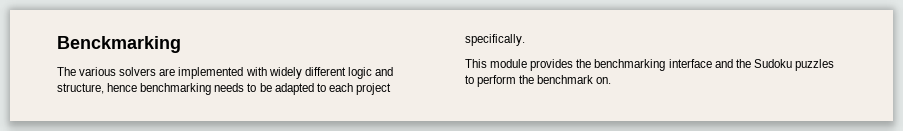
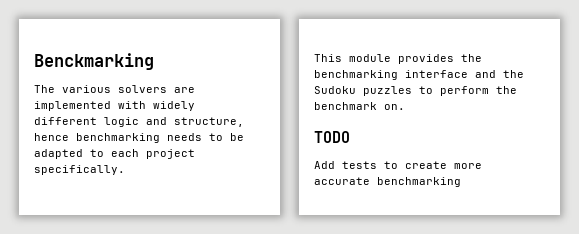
(612, 80) none -> [314,131,350,143] [314,161,482,169] [314,177,461,187] // TODO // Add tests to create more accurate benchmarking

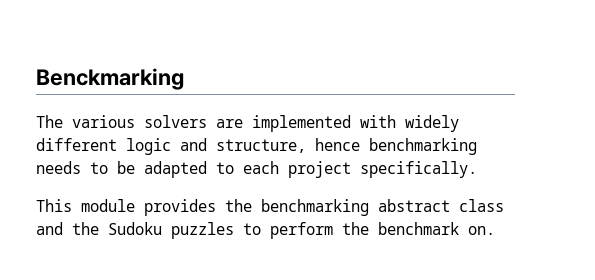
[405,70,468,78] interface -> [378,199,504,212] abstract class
[314,131,350,143] [314,161,482,169] [314,177,461,187] // TODO // Add tests to create more accurate benchmarking -> (495, 230) none

